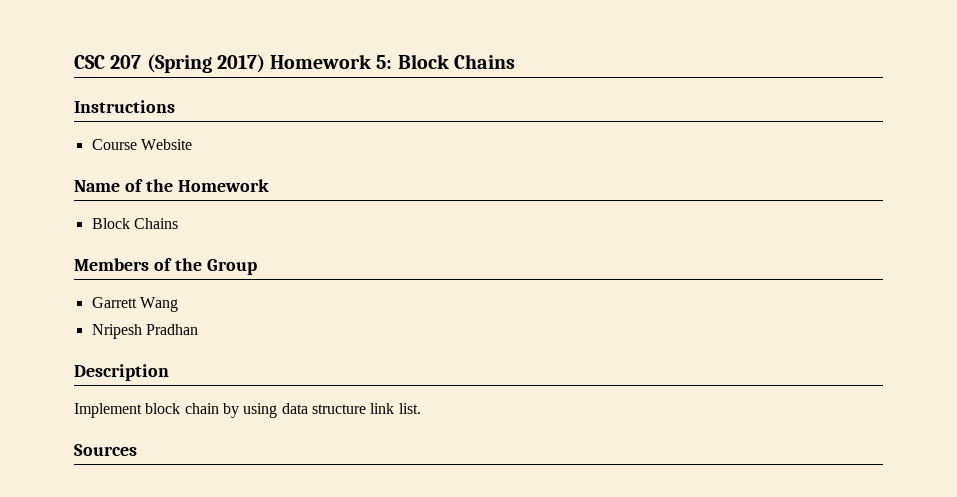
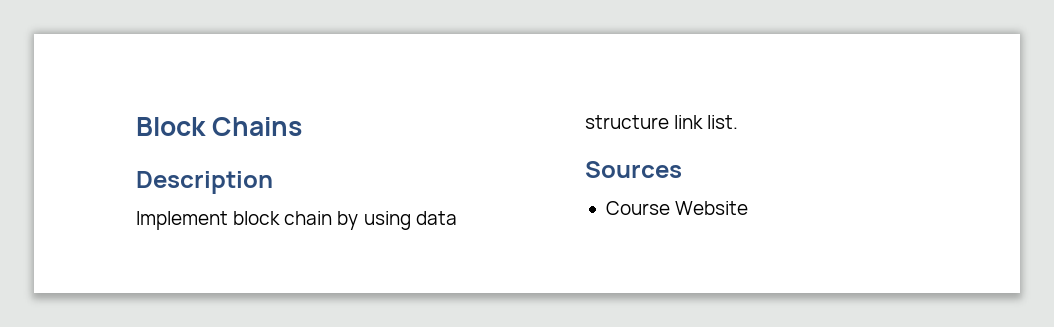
[74,54,515,73] [74,100,175,113] [91,139,192,150] [74,179,269,192] [91,218,178,229] [74,258,257,275] [91,297,178,312] [91,324,198,339] CSC 207 (Spring 2017) Homework 5: Block Chains // Instructions // Course Website // Name of the Homework // Block Chains // Members of the Group // Garrett Wang // Nripesh Pradhan -> [136,117,303,136] Block Chains
(137, 450) none -> [605,201,749,215] // Course Website

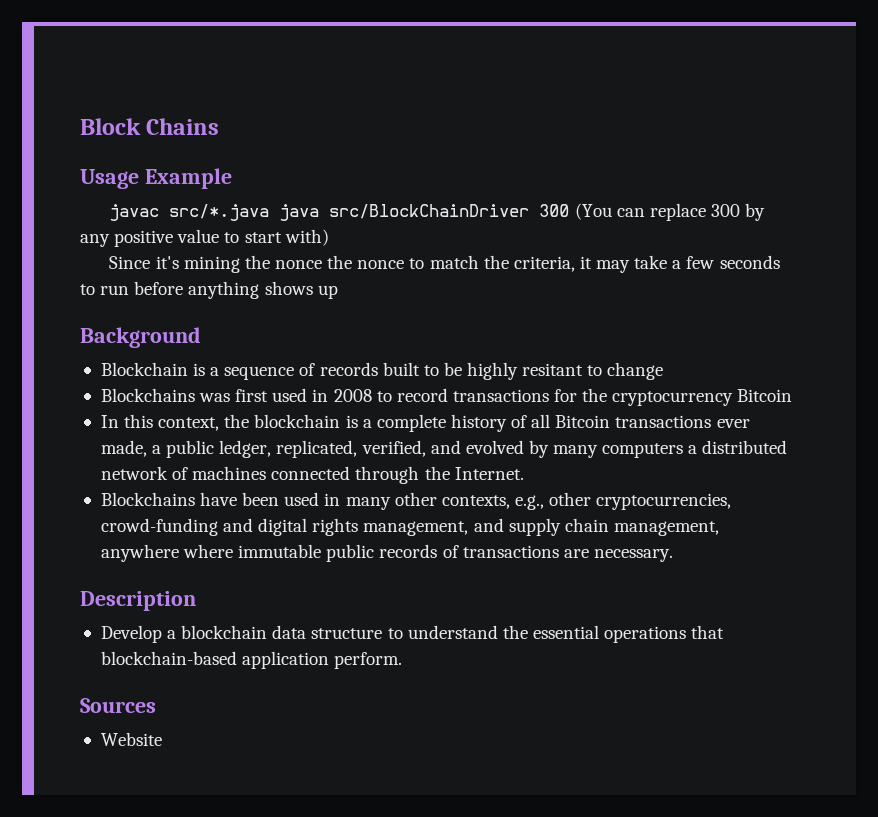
[136,171,273,194] [136,211,457,230] [585,115,739,129] Description // Implement block chain by using data structure link list. -> [80,168,232,189] [109,203,766,221] [80,229,329,247] [109,255,780,273] [80,281,338,299] [80,327,201,348] [100,362,664,380] [100,388,793,406] [100,414,750,432] [100,440,788,458] [100,466,524,484] [100,492,732,510] [100,518,719,536] [100,544,673,562] [80,591,196,611] [100,625,725,643] [100,651,403,669] Usage Example // javac src/*.java java src/BlockChainDriver 300 (You can replace 300 by any positive value to start with) // Since it's mining the nonce the nonce to match the criteria, it may take a few seconds to run before anything shows up // Background // Blockchain is a sequence of records built to be highly resitant to change // Blockchains was first used in 2008 to record transactions for the cryptocurrency Bitcoin // In this context, the blockchain is a complete history of all Bitcoin transactions ever made, a public ledger, replicated, verified, and evolved by many computers a distributed network of machines connected through the Internet. // Blockchains have been used in many other contexts, e.g., other cryptocurrencies, crowd-funding and digital rights management, and supply chain management, anywhere where immutable public records of transactions are necessary. // Description // Develop a blockchain data structure to understand the essential operations that blockchain-based application perform.
[605,201,670,215] Course -> (156, 705) none

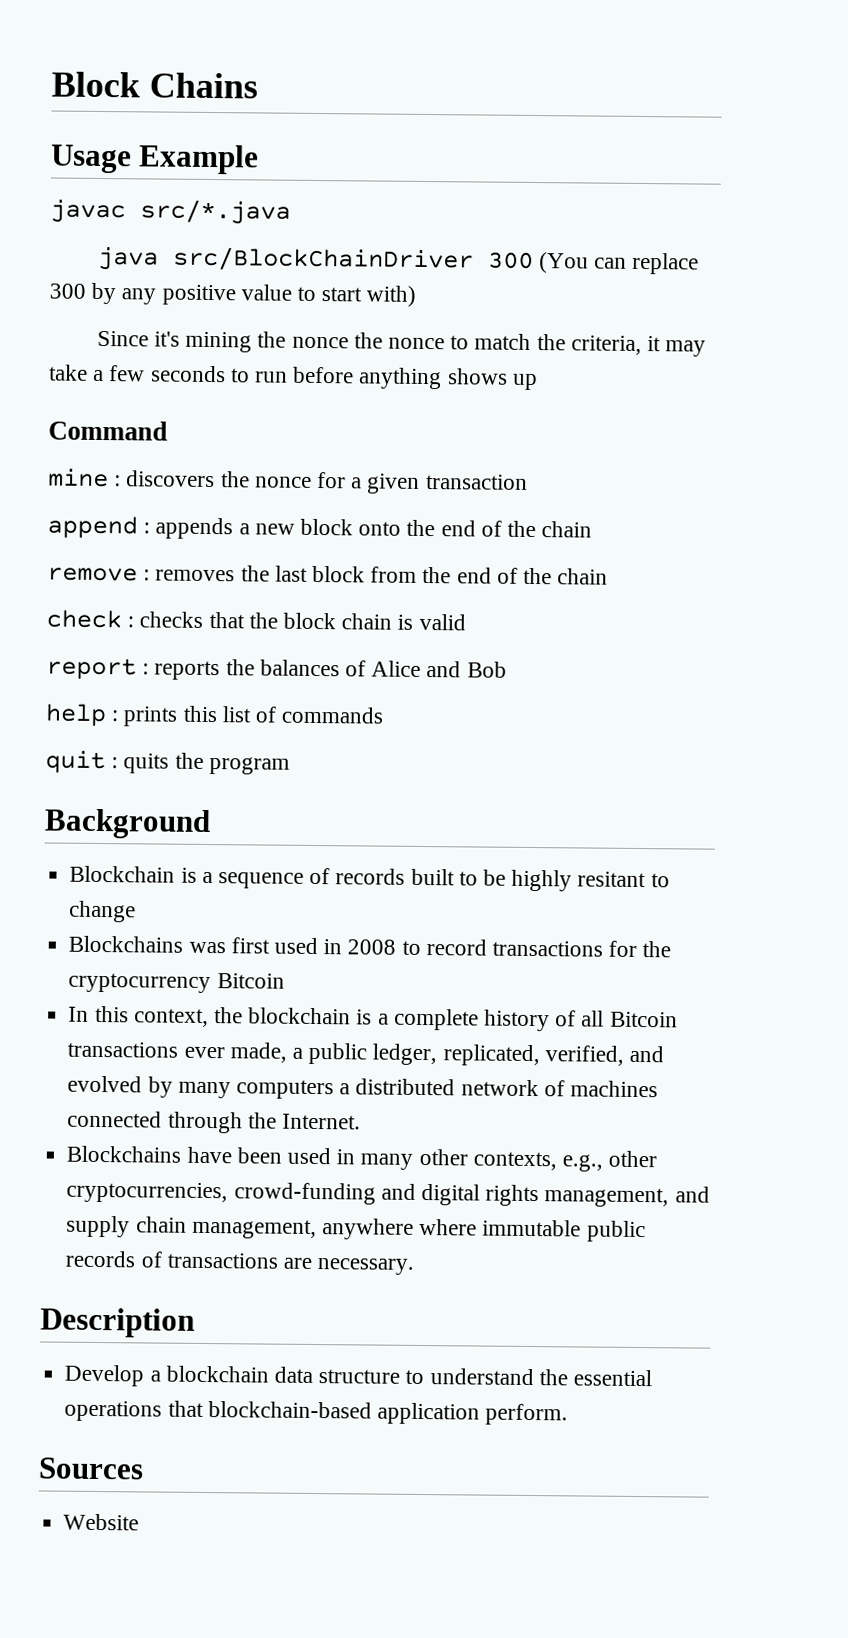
(270, 212) none -> (291, 212) //
(338, 292) none -> [48,420,168,441] [48,468,528,494] [47,515,593,540] [47,565,609,585] [46,609,466,631] [46,657,507,681] [45,703,385,727] [45,750,290,775] // Command // mine : discovers the nonce for a given transaction // append : appends a new block onto the end of the chain // remove : removes the last block from the end of the chain // check : checks that the block chain is valid // report : reports the balances of Alice and Bob // help : prints this list of commands // quit : quits the program

